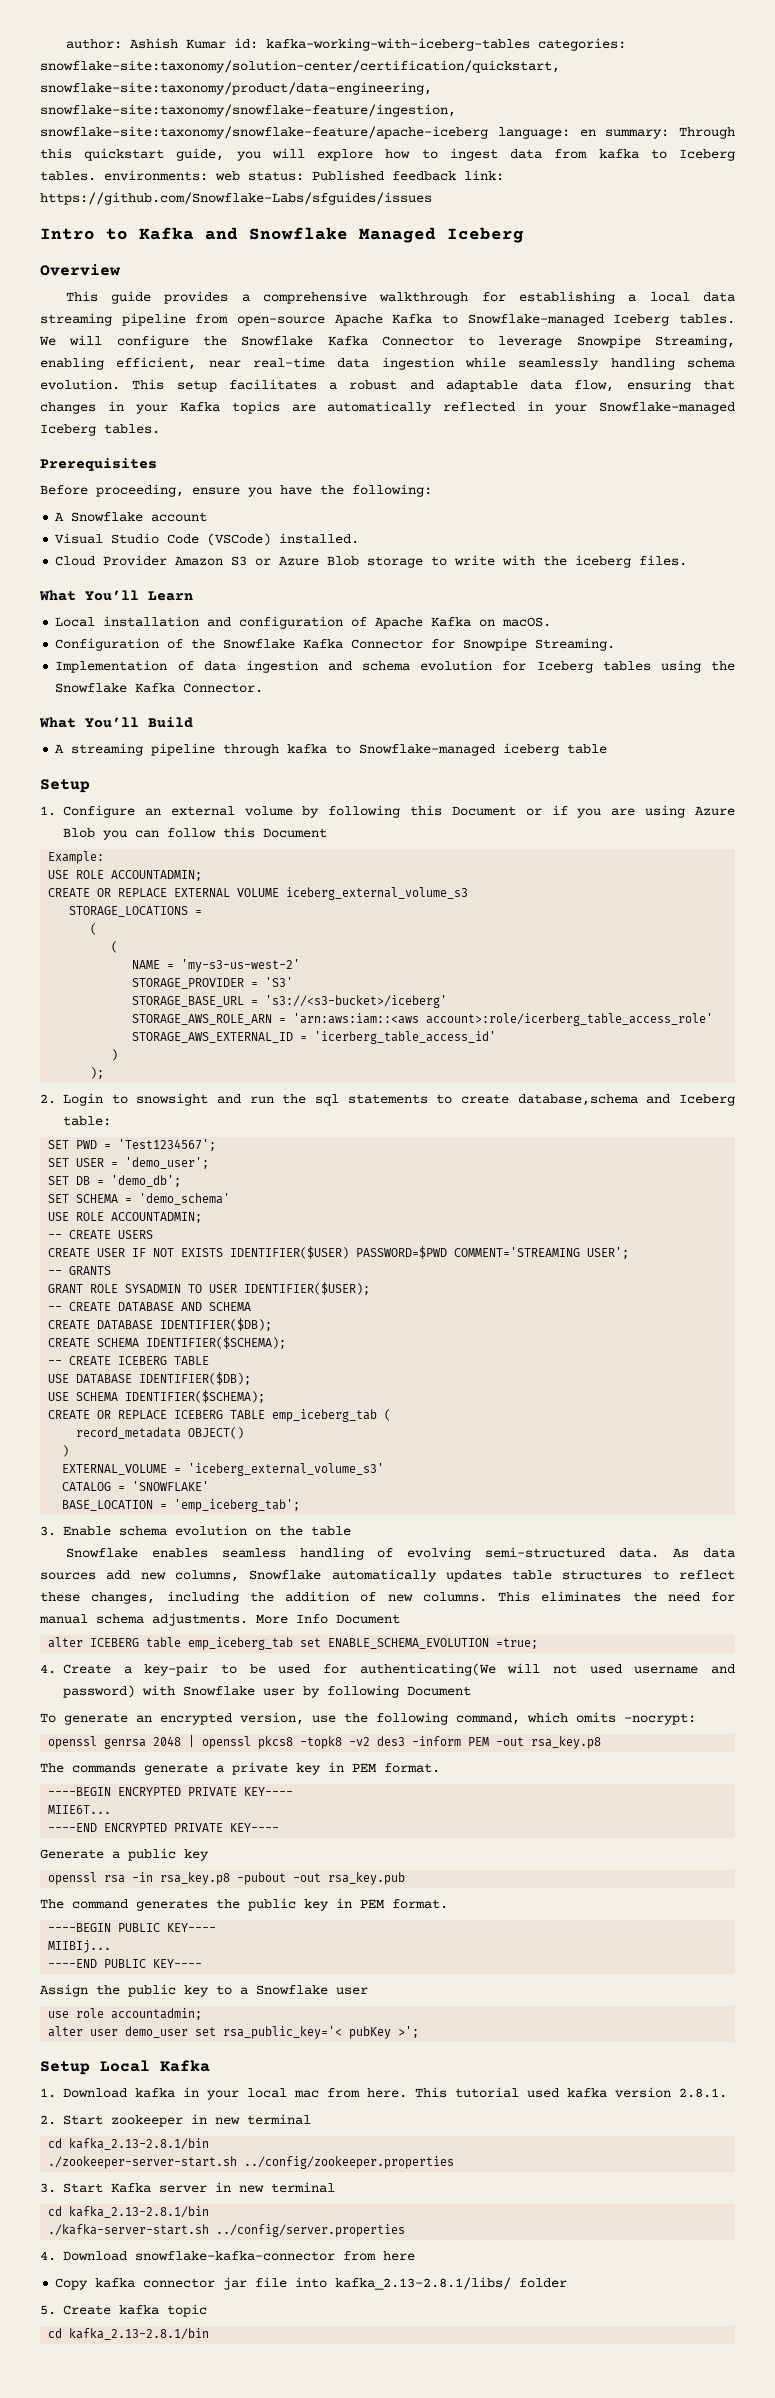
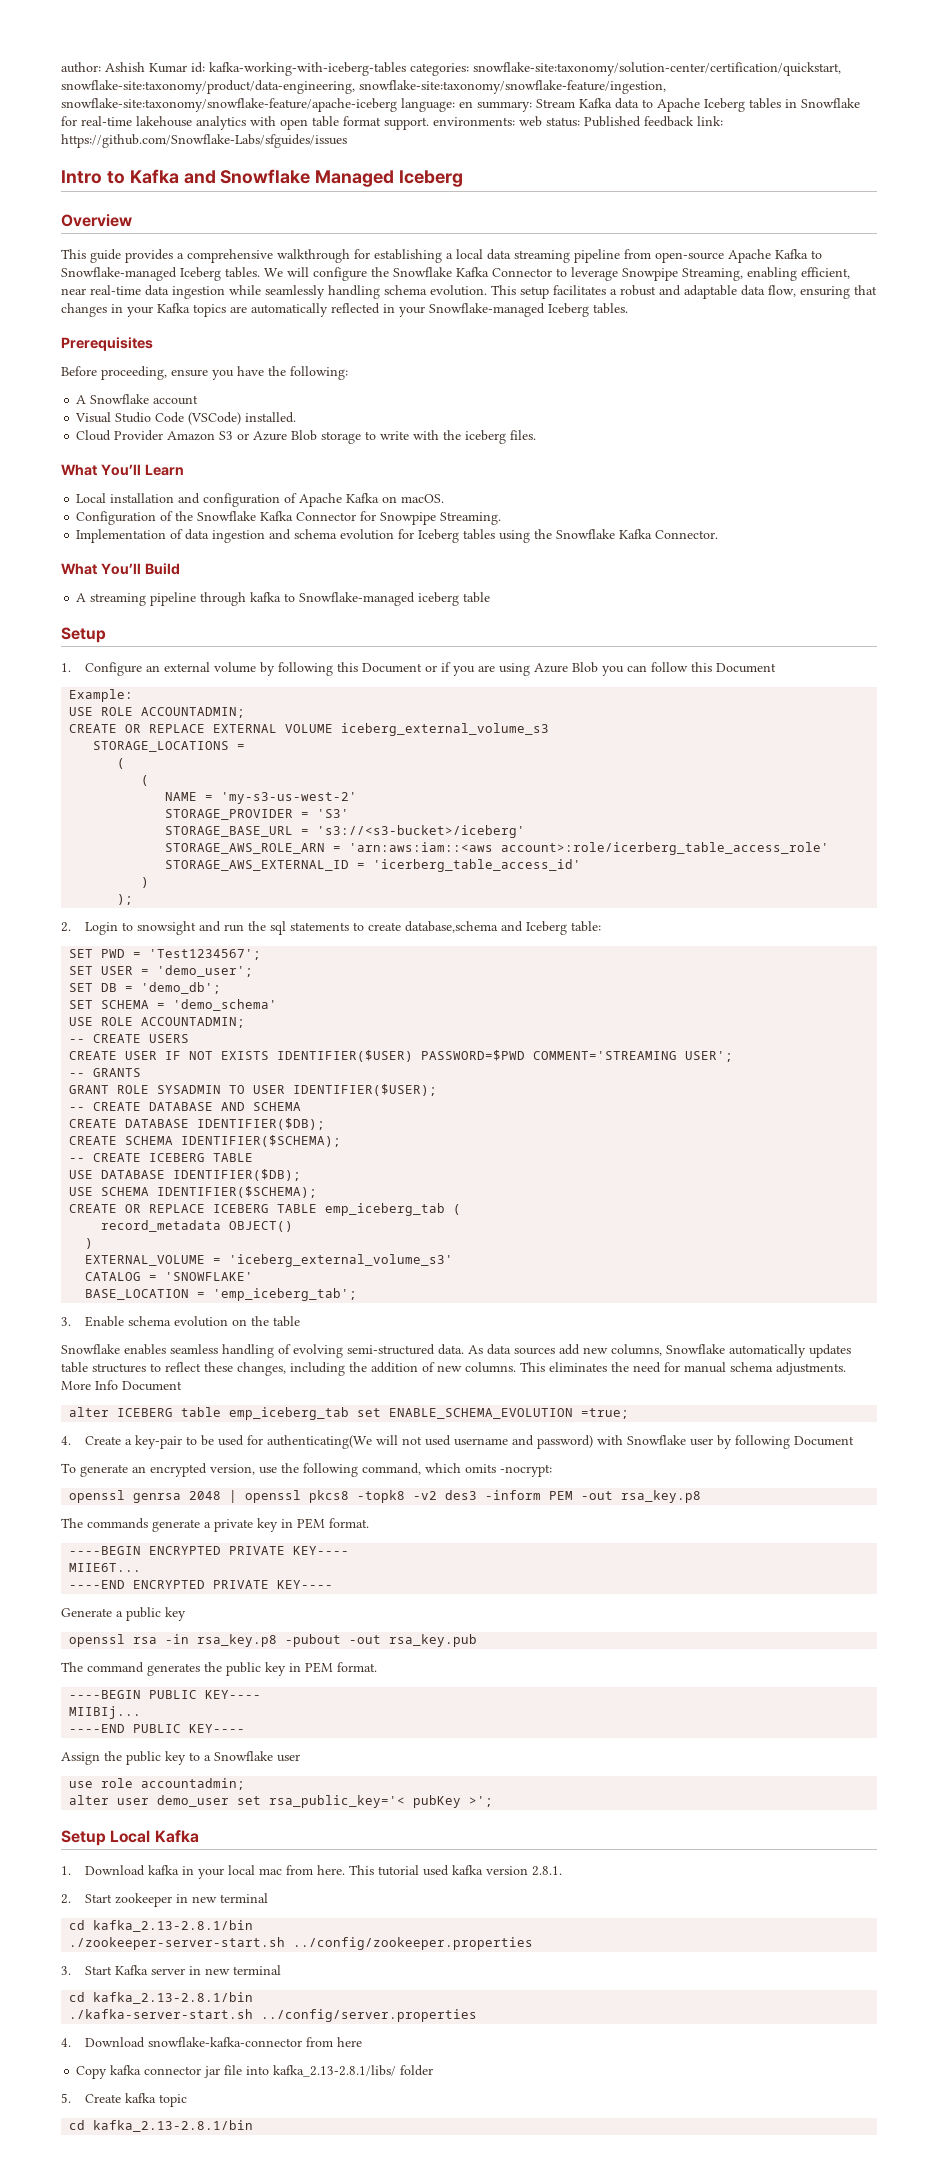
[679,127,735,139] [40,148,736,161] [40,171,96,181] Through this quickstart guide, you will explore how to ingest data from kafka to Iceberg tables. -> [536,98,860,112] [61,116,429,130] Stream Kafka data to Apache Iceberg tables in Snowflake for real-time lakehouse analytics with open table format support.

